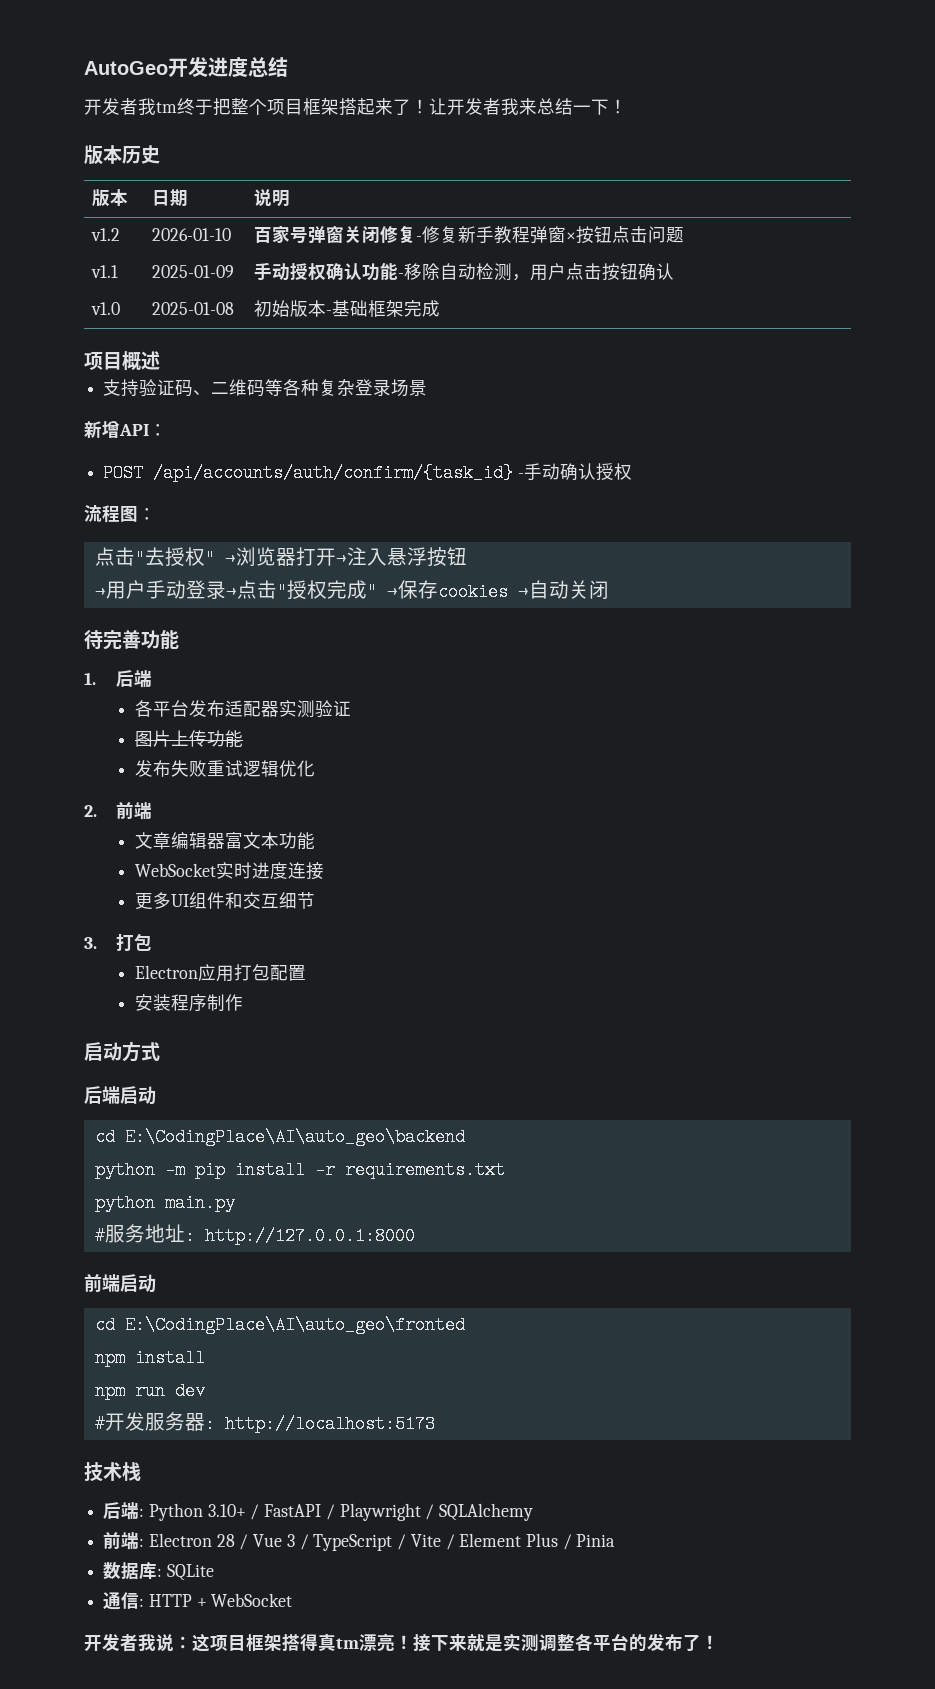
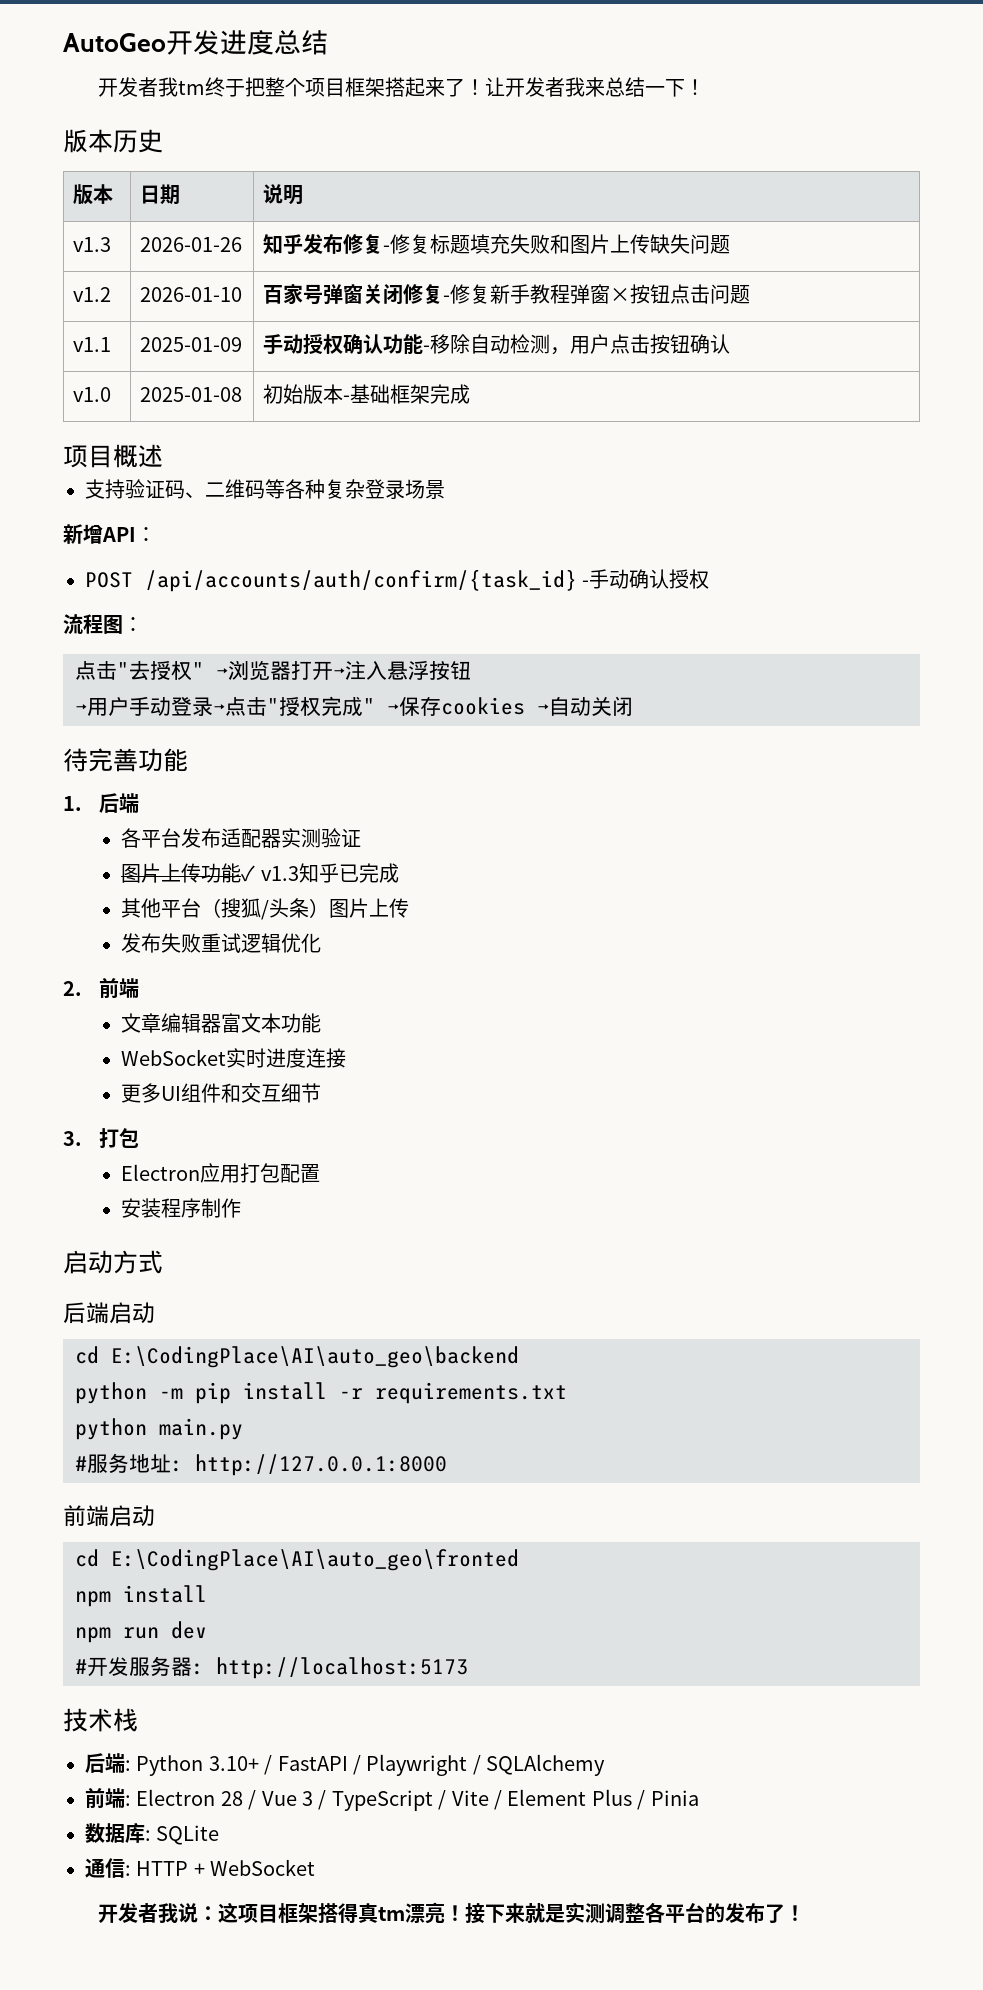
(291, 198) none -> [72,237,111,252] [139,237,242,252] [262,234,730,254] // v1.3 | 2026-01-26 | 知乎发布修复-修复标题填充失败和图片上传缺失问题
(243, 739) none -> [241,863,399,883] [121,898,410,920] ✓ v1.3知乎已完成 // 其他平台（搜狐/头条）图片上传

